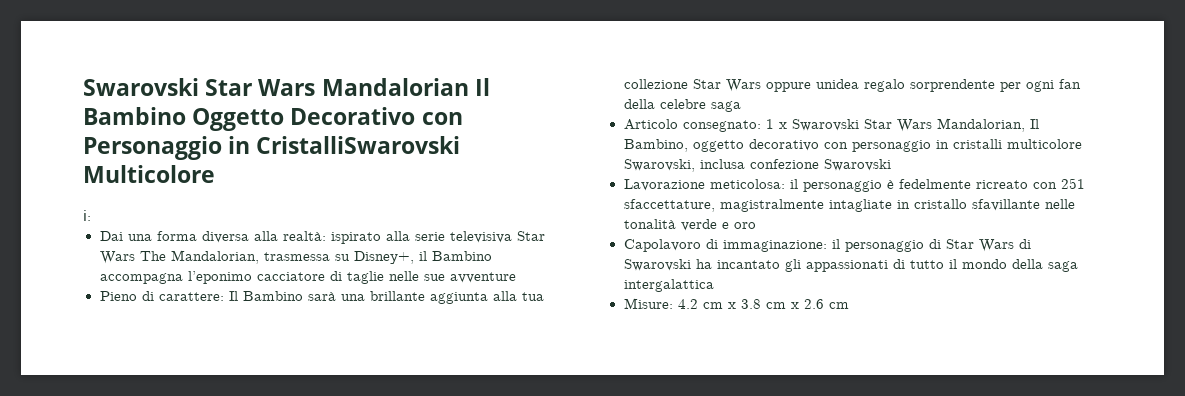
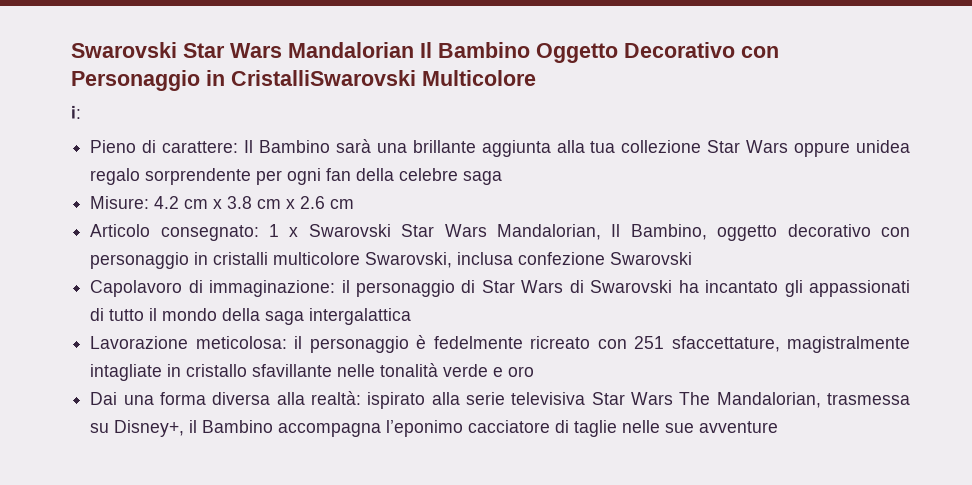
(91, 215) none -> [90,139,910,157] [90,168,503,185] [90,196,355,209] [90,224,911,241] [90,252,693,269] [90,280,911,297] [90,308,412,325] [90,335,911,353] [90,363,535,381] // Pieno di carattere: Il Bambino sarà una brillante aggiunta alla tua collezione Star Wars oppure unidea regalo sorprendente per ogni fan della celebre saga // Misure: 4.2 cm x 3.8 cm x 2.6 cm // Articolo consegnato: 1 x Swarovski Star Wars Mandalorian, Il Bambino, oggetto decorativo con personaggio in cristalli multicolore Swarovski, inclusa confezione Swarovski // Capolavoro di immaginazione: il personaggio di Star Wars di Swarovski ha incantato gli appassionati di tutto il mondo della saga intergalattica // Lavorazione meticolosa: il personaggio è fedelmente ricreato con 251 sfaccettature, magistralmente intagliate in cristallo sfavillante nelle tonalità verde e oro
[99,291,544,304] [623,79,1081,92] [623,99,741,112] [623,118,1039,132] [623,139,1082,152] [623,159,891,172] [623,178,1085,192] [623,199,1075,212] [623,219,756,231] [623,239,1031,252] [623,259,1078,272] [623,279,714,292] [623,298,849,309] // Pieno di carattere: Il Bambino sarà una brillante aggiunta alla tua collezione Star Wars oppure unidea regalo sorprendente per ogni fan della celebre saga // Articolo consegnato: 1 x Swarovski Star Wars Mandalorian, Il Bambino, oggetto decorativo con personaggio in cristalli multicolore Swarovski, inclusa confezione Swarovski // Lavorazione meticolosa: il personaggio è fedelmente ricreato con 251 sfaccettature, magistralmente intagliate in cristallo sfavillante nelle tonalità verde e oro // Capolavoro di immaginazione: il personaggio di Star Wars di Swarovski ha incantato gli appassionati di tutto il mondo della saga intergalattica // Misure: 4.2 cm x 3.8 cm x 2.6 cm -> (779, 427) none

